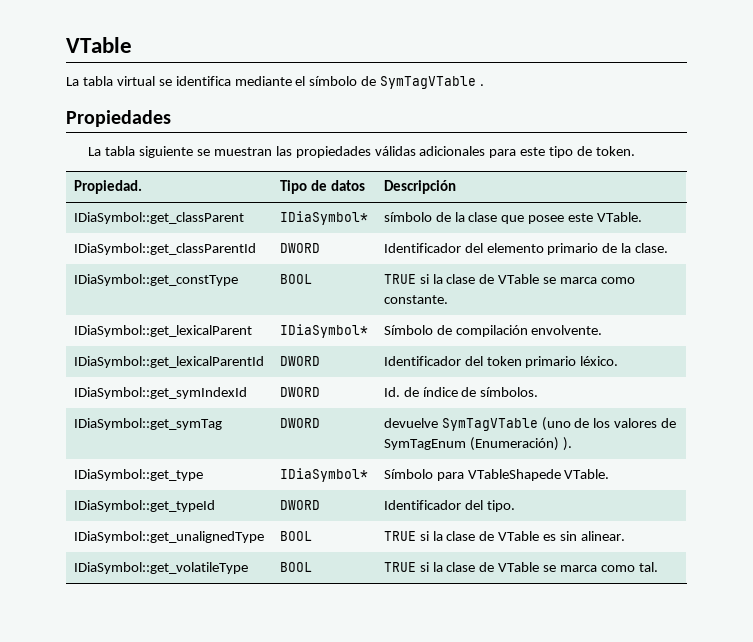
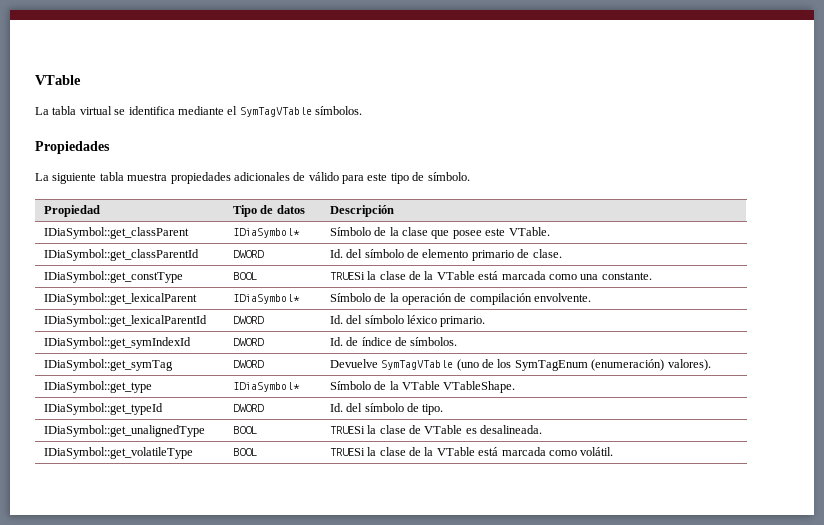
[309,76,485,89] [66,110,171,127] [88,146,486,158] símbolo de SymTagVTable . // Propiedades // La tabla siguiente se muestran las propiedades válidas adicionales -> [239,106,362,117] [35,141,110,154] [35,172,339,184] SymTagVTable símbolos. // Propiedades // La siguiente tabla muestra propiedades adicionales de válido
[595,146,635,156] [73,180,142,194] token. // Propiedad. -> [427,172,470,181] [43,205,100,217] símbolo. // Propiedad
[383,212,432,222] símbolo -> [329,227,371,236] Símbolo
[383,243,483,253] Identificador del -> [329,249,420,258] Id. del símbolo de
[621,243,632,253] la -> (530, 253) none
[383,274,636,284] TRUE si la clase de VTable se marca como -> [329,271,599,280] TRUESi la clase de la VTable está marcada como una
(452, 330) none -> [389,293,467,305] la operación de
[383,356,619,368] Identificador del token primario léxico. -> [329,315,486,327] Id. del símbolo léxico primario.
[383,418,438,428] devuelve -> [329,359,378,368] Devuelve
[614,418,677,428] [383,437,572,451] [73,469,203,481] [279,468,368,482] [383,469,610,481] [73,500,215,512] [279,500,320,510] [383,500,483,510] valores de SymTagEnum (Enumeración) ). // IDiaSymbol::get_type | IDiaSymbol* | Símbolo para VTableShapede VTable. // IDiaSymbol::get_typeId | DWORD | Identificador del -> [514,359,711,371] [43,381,152,393] [232,382,300,392] [329,381,516,393] [43,403,163,415] [232,404,264,412] [329,403,420,412] SymTagEnum (enumeración) valores). // IDiaSymbol::get_type | IDiaSymbol* | Símbolo de la VTable VTableShape. // IDiaSymbol::get_typeId | DWORD | Id. del símbolo de
[383,531,429,541] TRUE si -> [329,426,365,434] TRUESi
[560,531,626,541] sin alinear. -> [480,425,543,434] desalineada.
[383,562,658,572] TRUE si la clase de VTable se marca como tal. -> [329,447,614,456] TRUESi la clase de la VTable está marcada como volátil.

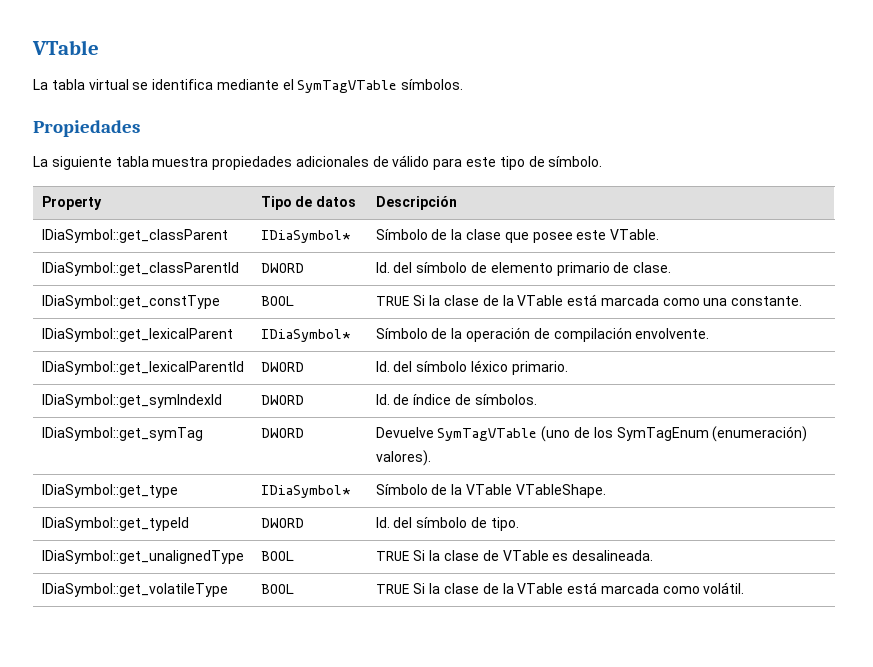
[43,205,100,217] Propiedad -> [41,196,102,210] Property
[329,272,365,280] TRUESi -> [375,295,426,306] TRUE Si
[329,426,365,434] TRUESi -> [375,550,426,561] TRUE Si
[329,448,365,456] TRUESi -> [375,583,426,594] TRUE Si

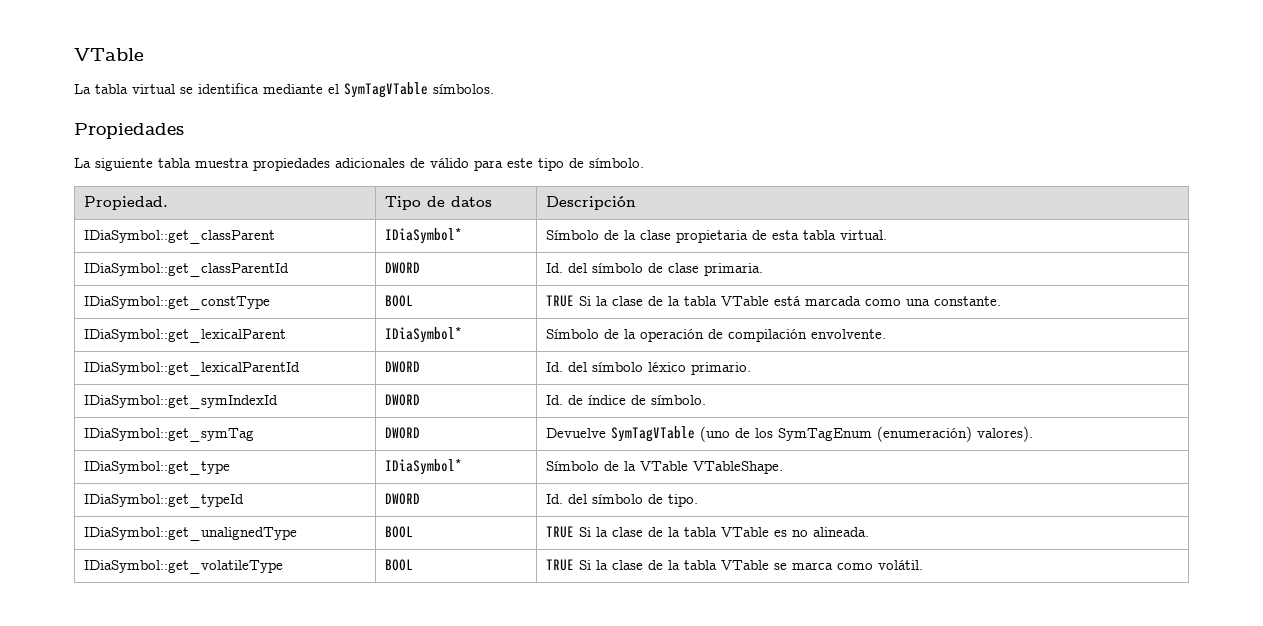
[41,196,102,210] Property -> [83,196,168,210] Propiedad.
[504,229,660,243] que posee este VTable. -> [675,230,887,243] propietaria de esta tabla virtual.
[490,262,672,276] elemento primario de clase. -> [667,263,763,276] clase primaria.
(514, 300) none -> [683,296,717,306] tabla
[474,394,537,405] símbolos. -> [650,395,706,405] símbolo.
[502,550,654,561] VTable es desalineada. -> [667,527,869,537] la tabla VTable es no alineada.
[517,582,659,594] VTable está marcada -> [683,560,833,570] tabla VTable se marca

